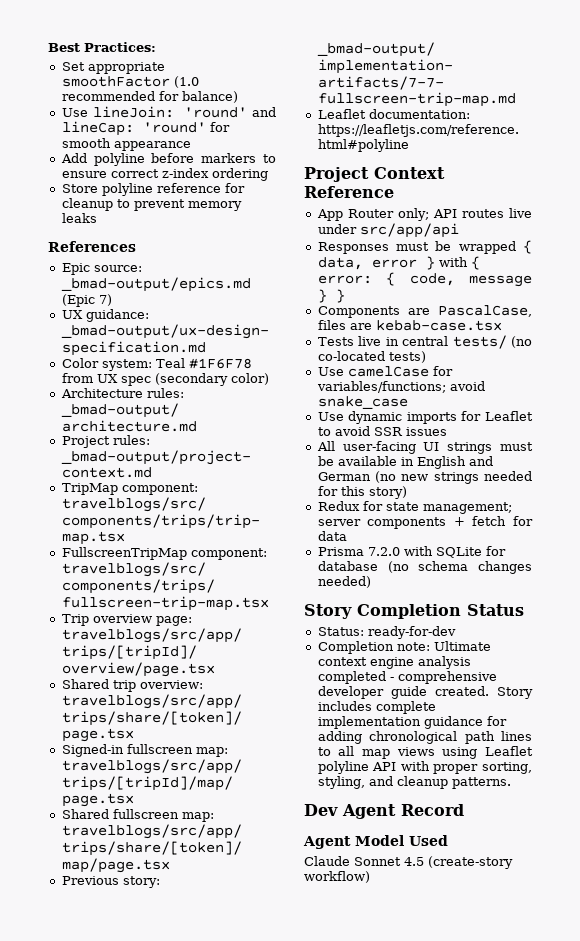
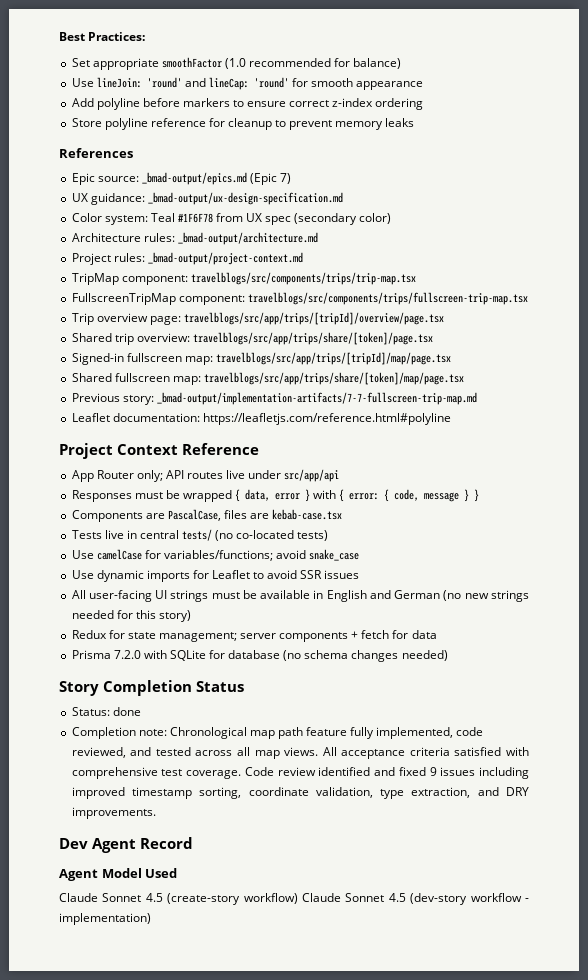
[367,626,456,639] ready-for-dev -> [112,707,141,716] done
[433,641,491,651] [317,656,471,669] [317,671,497,684] [317,686,533,699] [317,701,436,714] [317,716,507,729] [317,731,532,744] [317,746,533,759] [317,761,532,774] [317,776,511,789] Ultimate context engine analysis completed - comprehensive developer guide created. Story includes complete implementation guidance for adding chronological path lines to all map views using Leaflet polyline API with proper sorting, styling, and cleanup patterns. -> [169,727,484,739] [71,747,529,759] [71,767,530,779] [71,787,529,799] [71,807,156,819] Chronological map path feature fully implemented, code reviewed, and tested across all map views. All acceptance criteria satisfied with comprehensive test coverage. Code review identified and fixed 9 issues including improved timestamp sorting, coordinate validation, type extraction, and DRY improvements.
(370, 877) none -> [302,893,529,905] [59,913,151,925] Claude Sonnet 4.5 (dev-story workflow - implementation)

